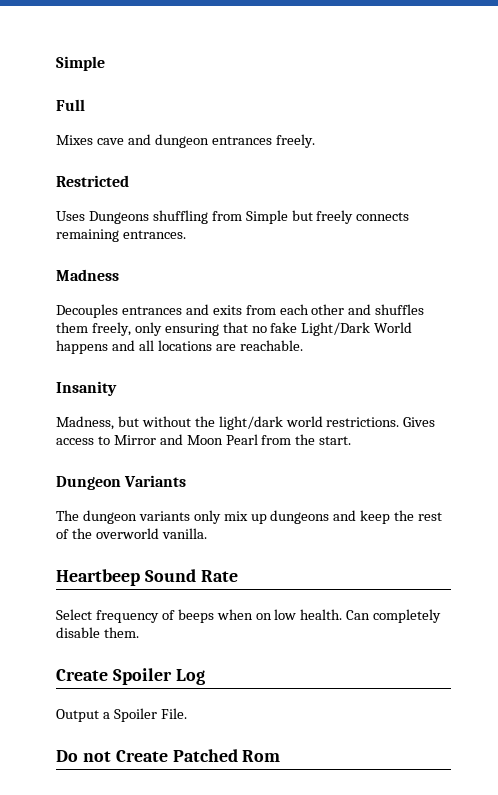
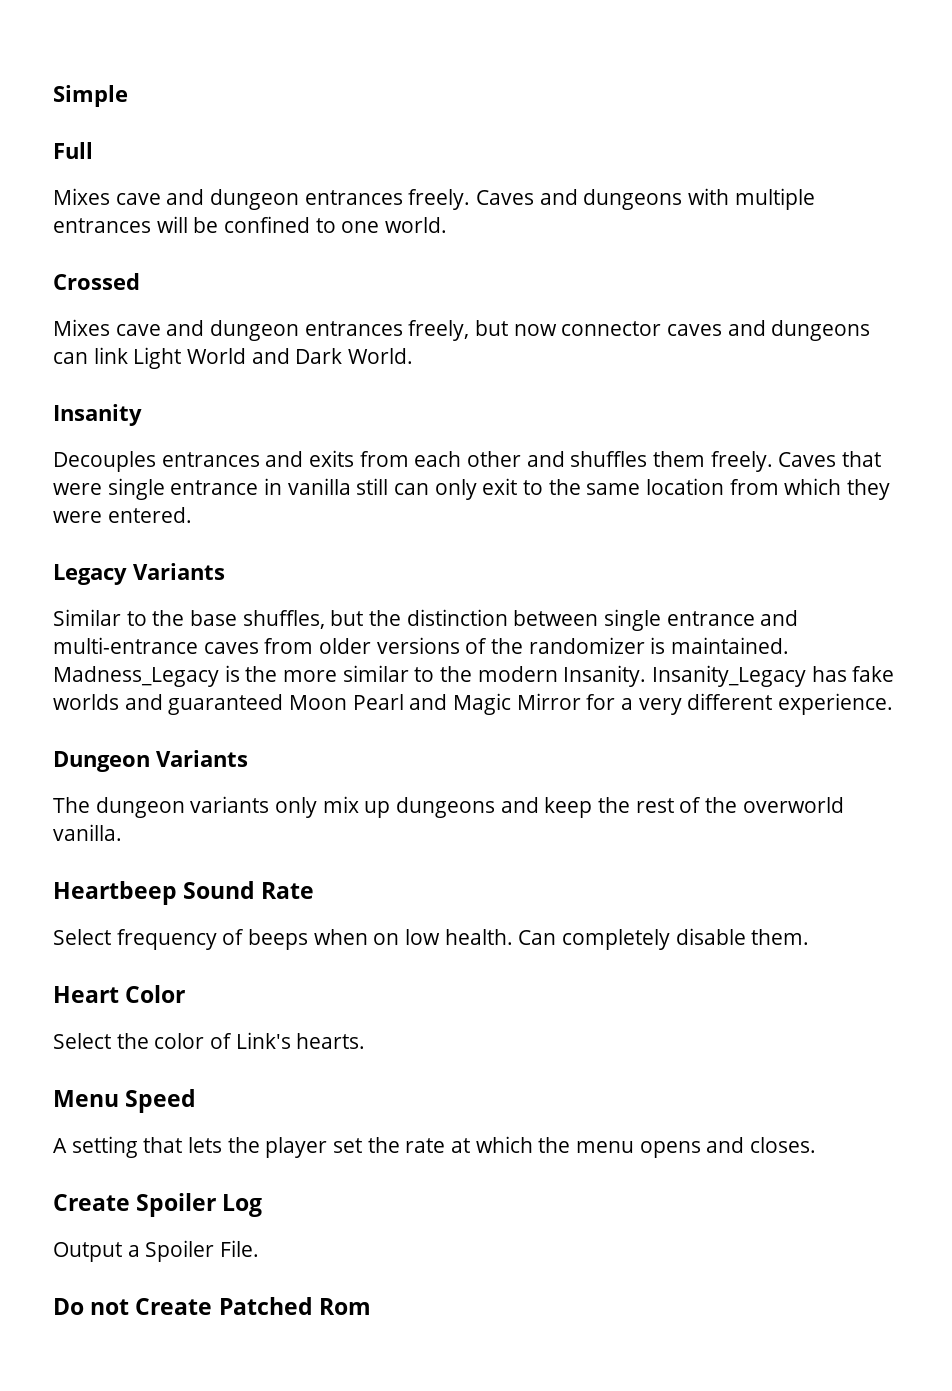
[56,175,129,187] [56,210,410,224] [56,229,186,242] [56,269,119,281] // Restricted // Uses Dungeons shuffling from Simple but freely connects remaining entrances. // Madness -> [476,188,815,210] [53,216,448,233] [53,273,140,290] [53,319,871,341] [53,347,414,369] [53,404,142,426] Caves and dungeons with multiple entrances will be confined to one world. // Crossed // Mixes cave and dungeon entrances freely, but now connector caves and dungeons can link Light World and Dark World. // Insanity
[91,322,413,336] [56,340,303,354] [56,381,117,396] [56,416,436,430] [56,434,352,445] freely, only ensuring that no fake Light/Dark World happens and all locations are reachable. // Insanity // Madness, but without the light/dark world restrictions. Gives access to Mirror and Moon Pearl from the start. -> [710,451,882,472] [53,478,891,500] [53,507,192,523] [53,563,225,585] [53,609,799,631] [53,637,790,654] [53,665,895,687] [53,693,894,715] freely. Caves that were single entrance in vanilla still can only exit to the same location from which they were entered. // Legacy Variants // Similar to the base shuffles, but the distinction between single entrance and multi-entrance caves from older versions of the randomizer is maintained. Madness_Legacy is the more similar to the modern Insanity. Insanity_Legacy has fake worlds and guaranteed Moon Pearl and Magic Mirror for a very different experience.
(139, 632) none -> [53,985,186,1003] [53,1032,366,1049] [53,1089,197,1113] [53,1136,817,1158] // Heart Color // Select the color of Link's hearts. // Menu Speed // A setting that lets the player set the rate at which the menu opens and closes.

